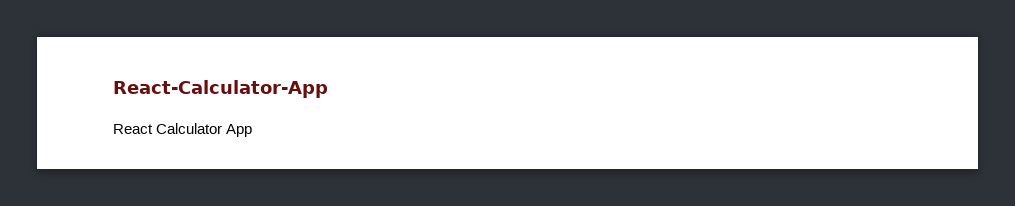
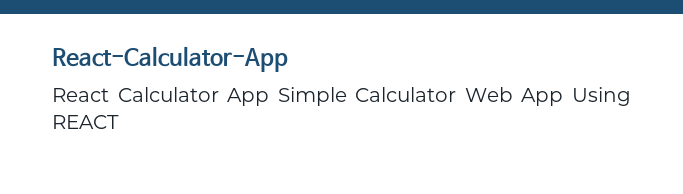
(253, 130) none -> [277,87,631,106] [52,115,119,129] Simple Calculator Web App Using REACT

